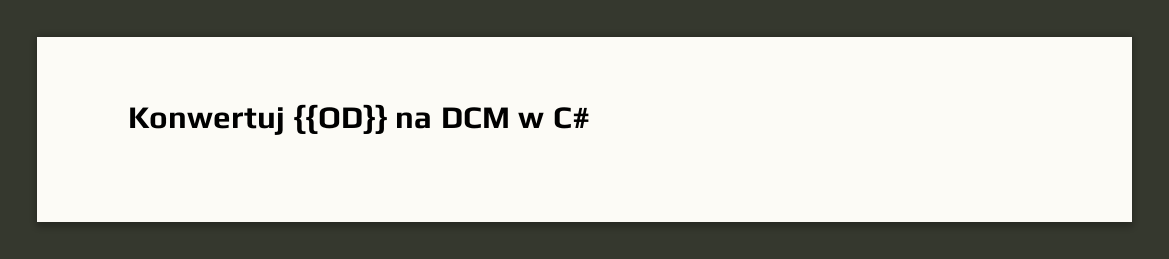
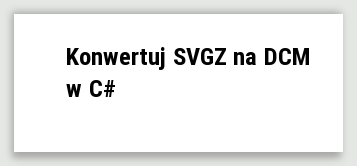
[293,104,387,134] {{OD}} -> [172,48,227,65] SVGZ

